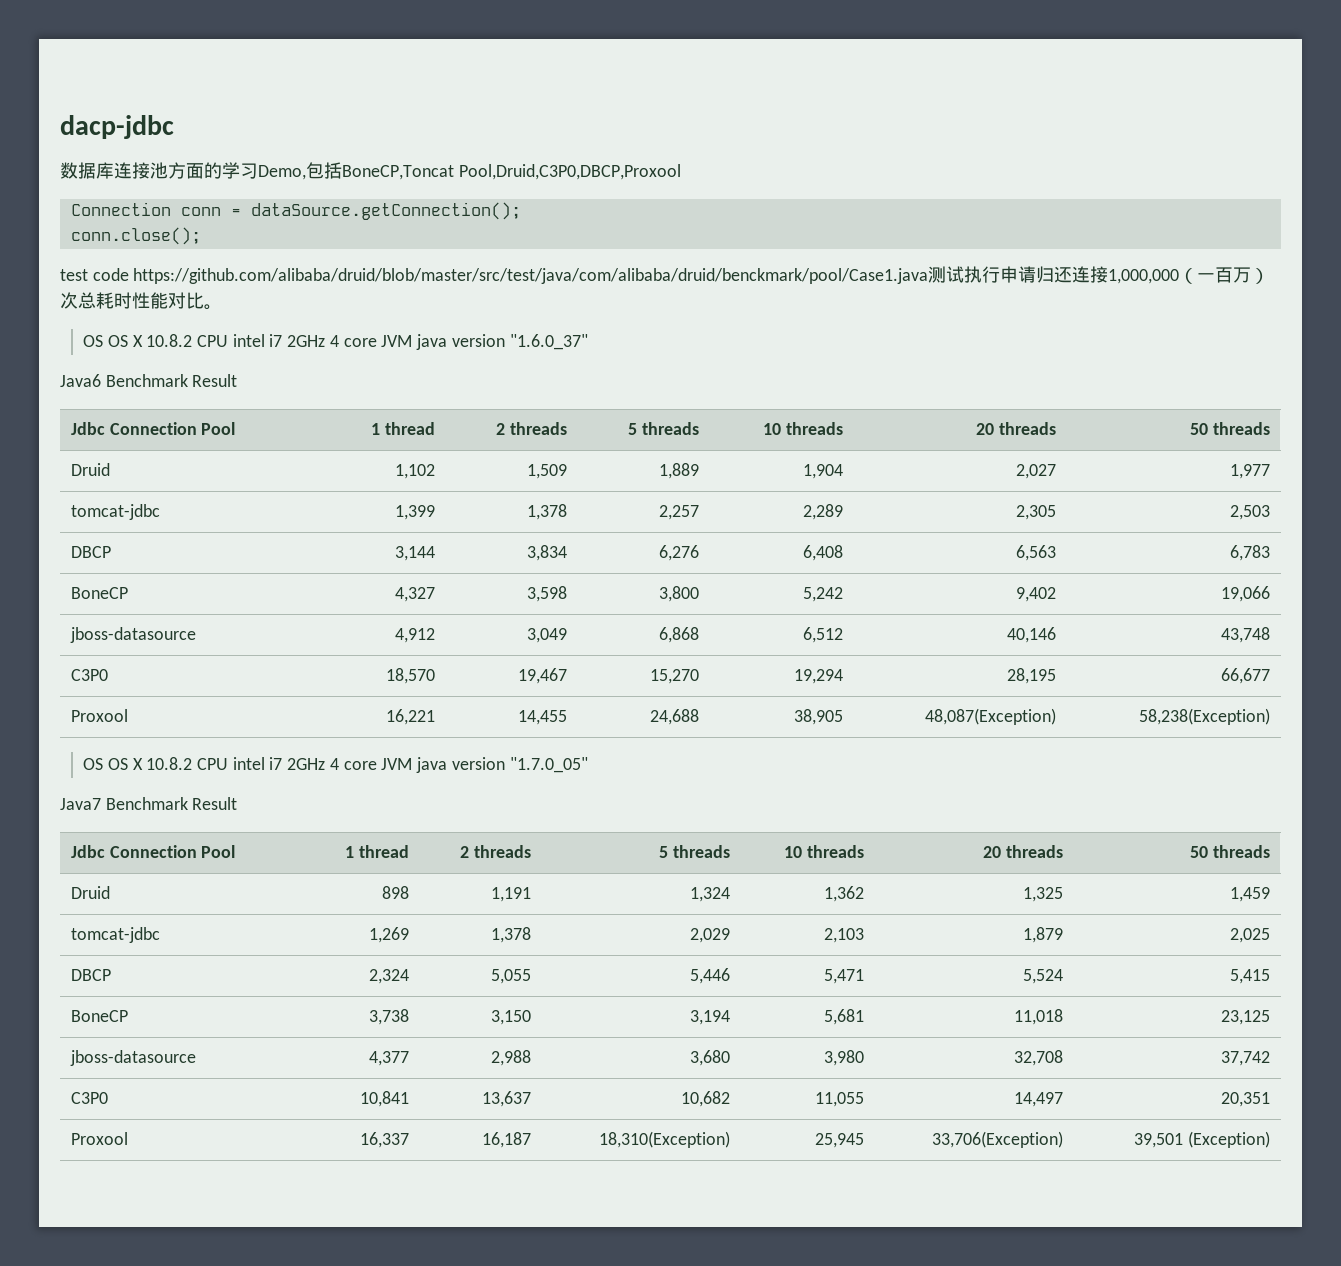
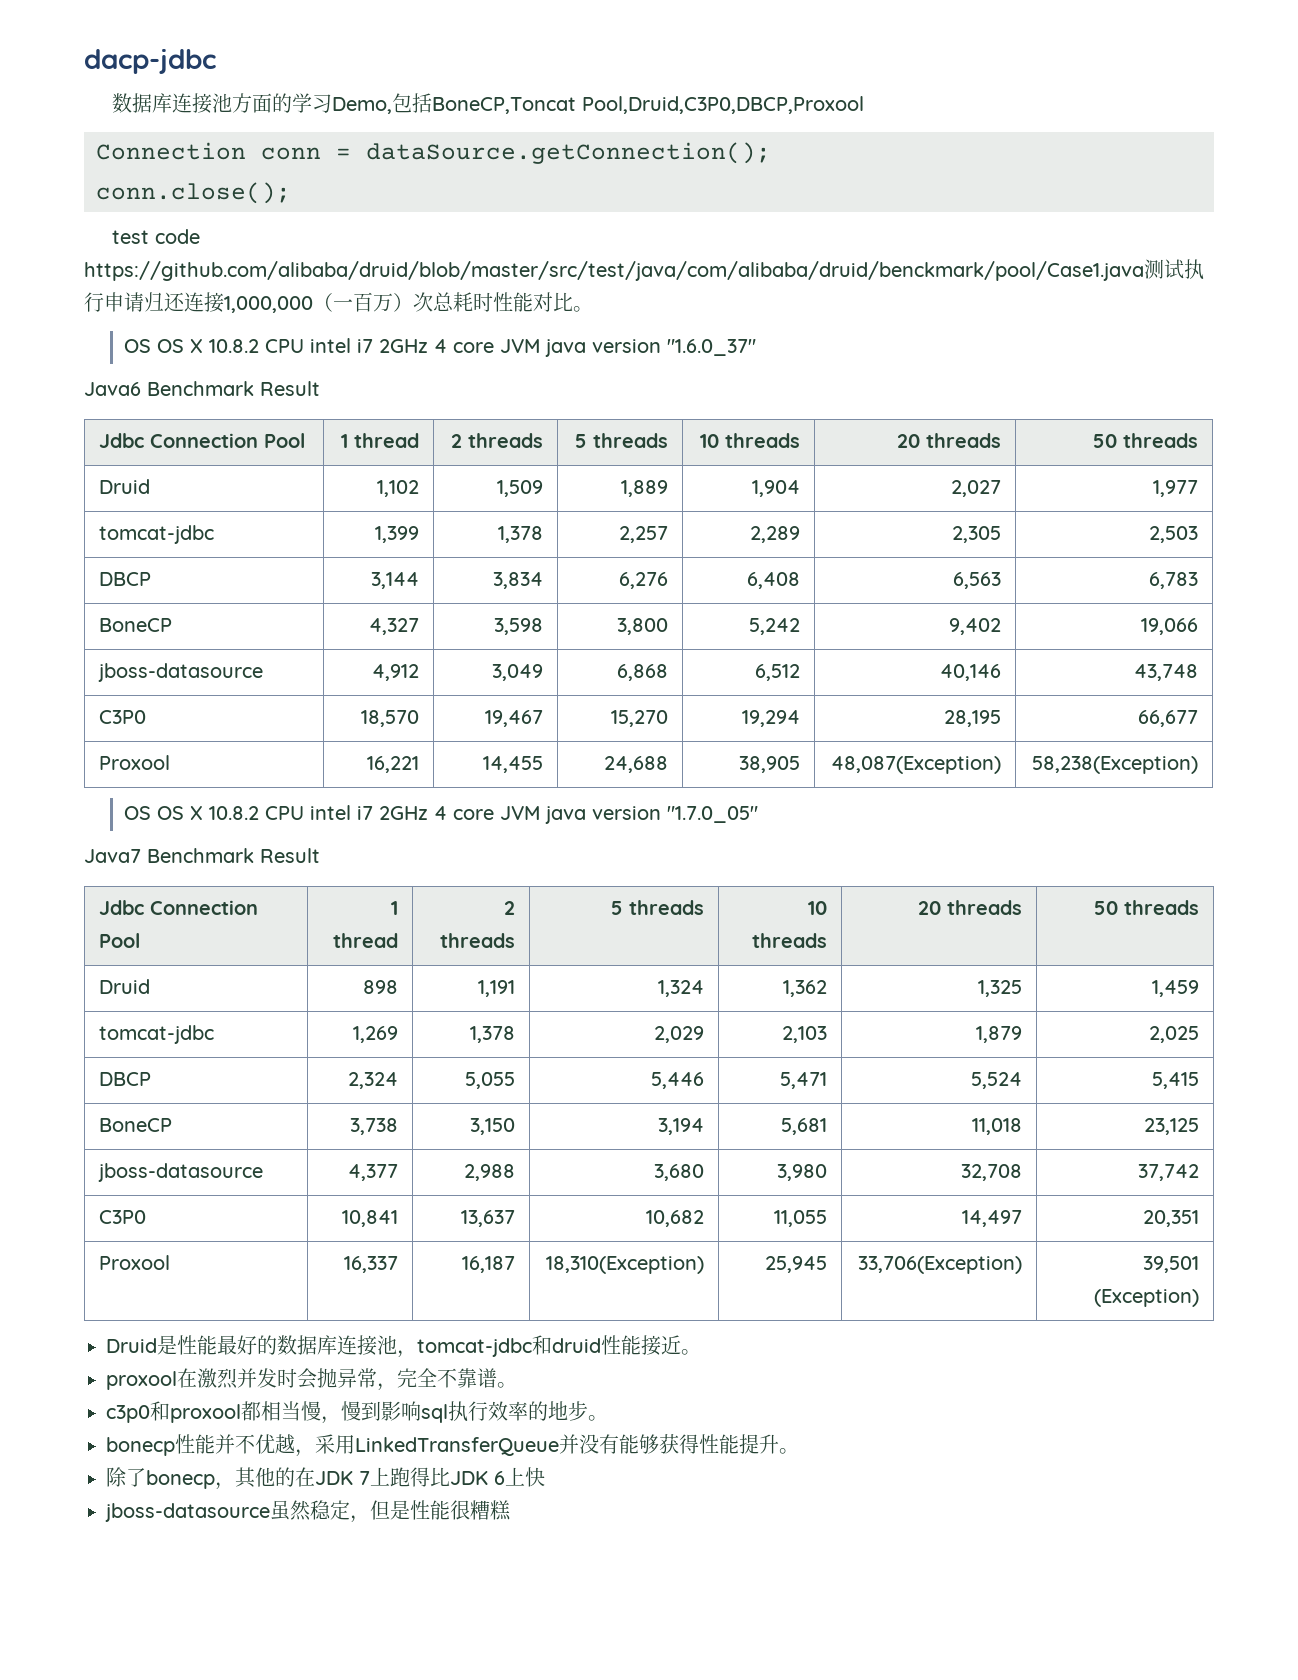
(1271, 1139) none -> [106,1335,701,1358] [106,1368,517,1391] [106,1401,608,1424] [106,1434,799,1457] [106,1467,545,1490] [105,1500,511,1523] // Druid是性能最好的数据库连接池，tomcat-jdbc和druid性能接近。 // proxool在激烈并发时会抛异常，完全不靠谱。 // c3p0和proxool都相当慢，慢到影响sql执行效率的地步。 // bonecp性能并不优越，采用LinkedTransferQueue并没有能够获得性能提升。 // 除了bonecp，其他的在JDK 7上跑得比JDK 6上快 // jboss-datasource虽然稳定，但是性能很糟糕

